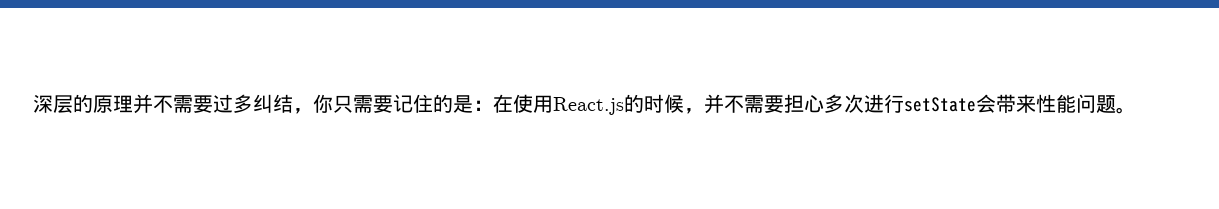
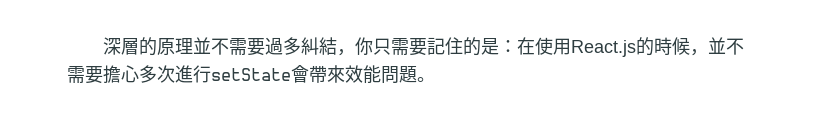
[53,94,293,114] 层的原理并不需要过多纠结 -> [120,37,337,56] 層的原理並不需要過多糾結
[393,94,413,113] 记 -> [426,37,445,55] 記
[644,94,1116,114] 时候，并不需要担心多次进行setState会带来性能问题 -> [653,37,744,56] [67,65,417,84] 時候，並不需要擔心多次進行setState會帶來效能問題

